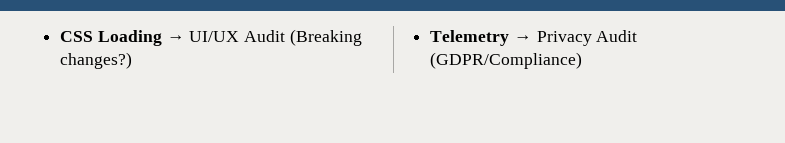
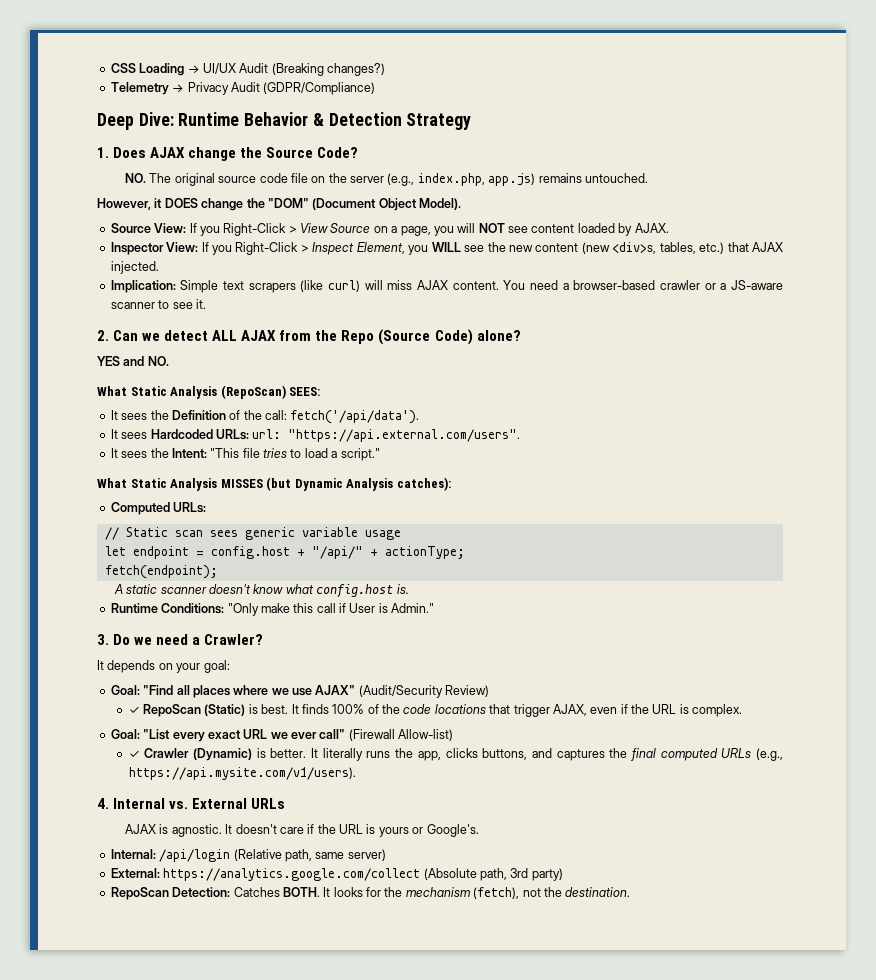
(583, 60) none -> [97,112,472,130] [97,147,359,161] [124,173,648,186] [97,198,461,211] [110,223,669,236] [110,242,784,255] [110,261,159,274] [110,280,783,293] [110,299,206,309] [97,329,521,345] [97,356,169,366] [97,385,321,399] [110,410,420,424] [110,429,521,442] [110,448,380,461] [97,477,451,491] [110,502,207,515] [104,527,401,540] [104,546,465,559] [104,565,218,579] [113,584,409,598] [110,603,435,616] [97,634,264,645] [97,660,230,673] [110,685,490,698] [128,704,743,717] [110,729,454,742] [128,748,783,761] [128,767,356,780] [97,798,286,809] [124,824,479,837] [110,849,386,862] [110,868,563,881] [110,887,631,900] // Deep Dive: Runtime Behavior & Detection Strategy // 1. Does AJAX change the Source Code? // NO. The original source code file on the server (e.g., index.php, app.js) remains untouched. // However, it DOES change the "DOM" (Document Object Model). // Source View: If you Right-Click > View Source on a page, you will NOT see content loaded by AJAX. // Inspector View: If you Right-Click > Inspect Element, you WILL see the new content (new <div>s, tables, etc.) that AJAX injected. // Implication: Simple text scrapers (like curl) will miss AJAX content. You need a browser-based crawler or a JS-aware scanner to see it. // 2. Can we detect ALL AJAX from the Repo (Source Code) alone? // YES and NO. // What Static Analysis (RepoScan) SEES: // It sees the Definition of the call: fetch('/api/data'). // It sees Hardcoded URLs: url: "https://api.external.com/users". // It sees the Intent: "This file tries to load a script." // What Static Analysis MISSES (but Dynamic Analysis catches): // Computed URLs: // // Static scan sees generic variable usage // let endpoint = config.host + "/api/" + actionType; // fetch(endpoint); // A static scanner doesn't know what config.host is. // Runtime Conditions: "Only make this call if User is Admin." // 3. Do we need a Crawler? // It depends on your goal: // Goal: "Find all places where we use AJAX" (Audit/Security Review) // ✓ RepoScan (Static) is best. It finds 100% of the code locations that trigger AJAX, even if the URL is complex. // Goal: "List every exact URL we ever call" (Firewall Allow-list) // ✓ Crawler (Dynamic) is better. It literally runs the app, clicks buttons, and captures the final computed URLs (e.g., https://api.mysite.com/v1/users). // 4. Internal vs. External URLs // AJAX is agnostic. It doesn't care if the URL is yours or Google's. // Internal: /api/login (Relative path, same server) // External: https://analytics.google.com/collect (Absolute path, 3rd party) // RepoScan Detection: Catches BOTH. It looks for the mechanism (fetch), not the destination.

